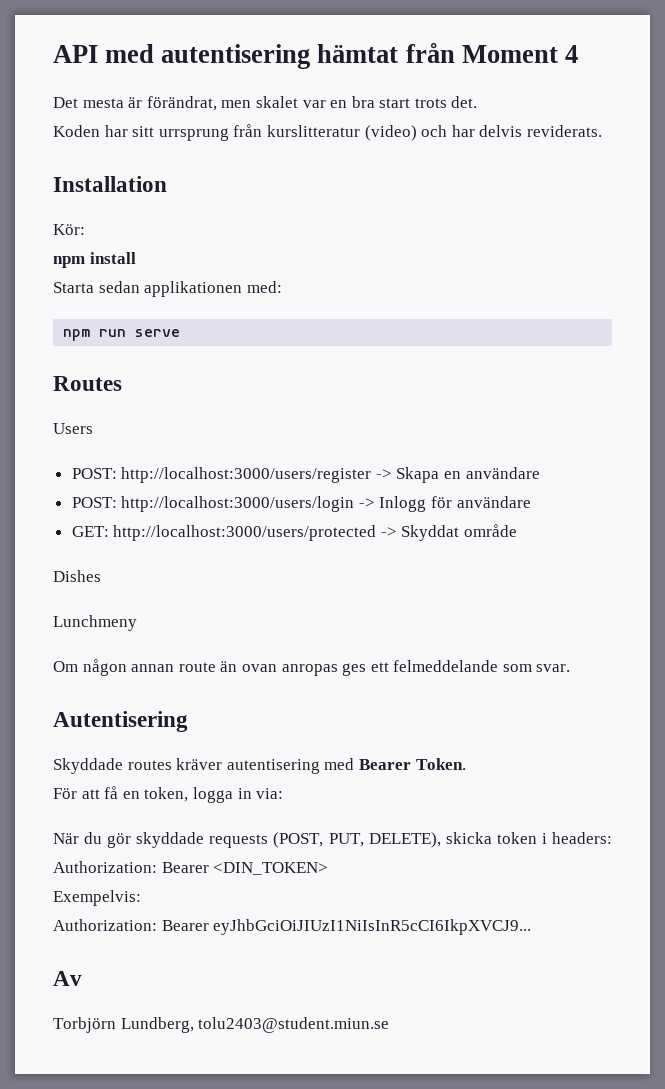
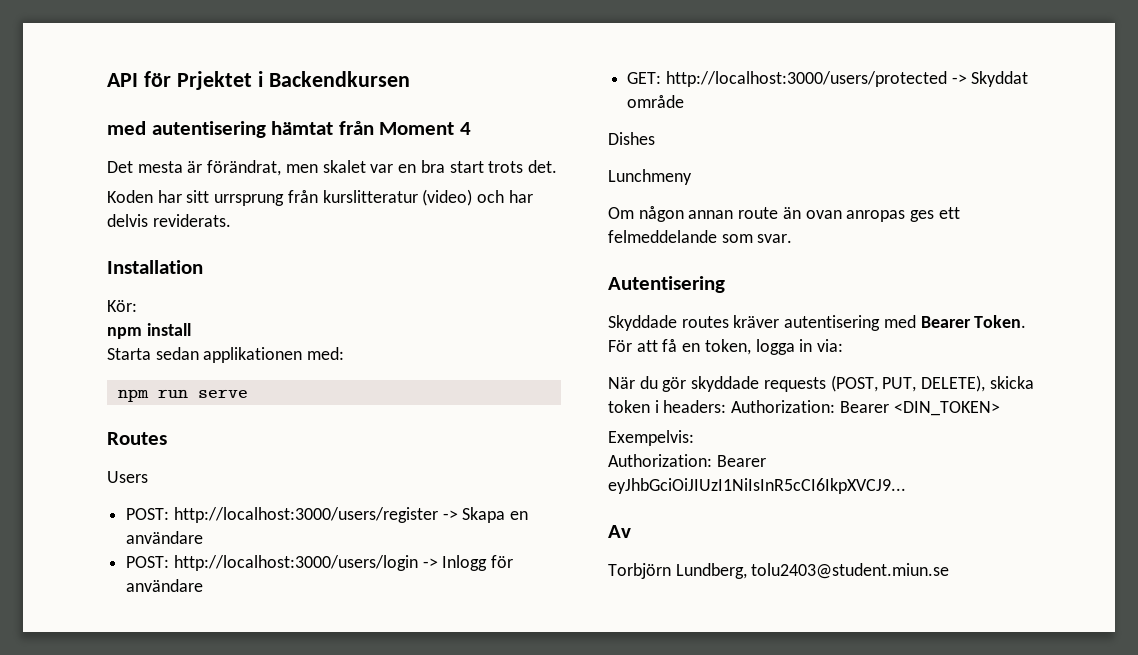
(98, 54) none -> [143,71,410,90] för Prjektet i Backendkursen //

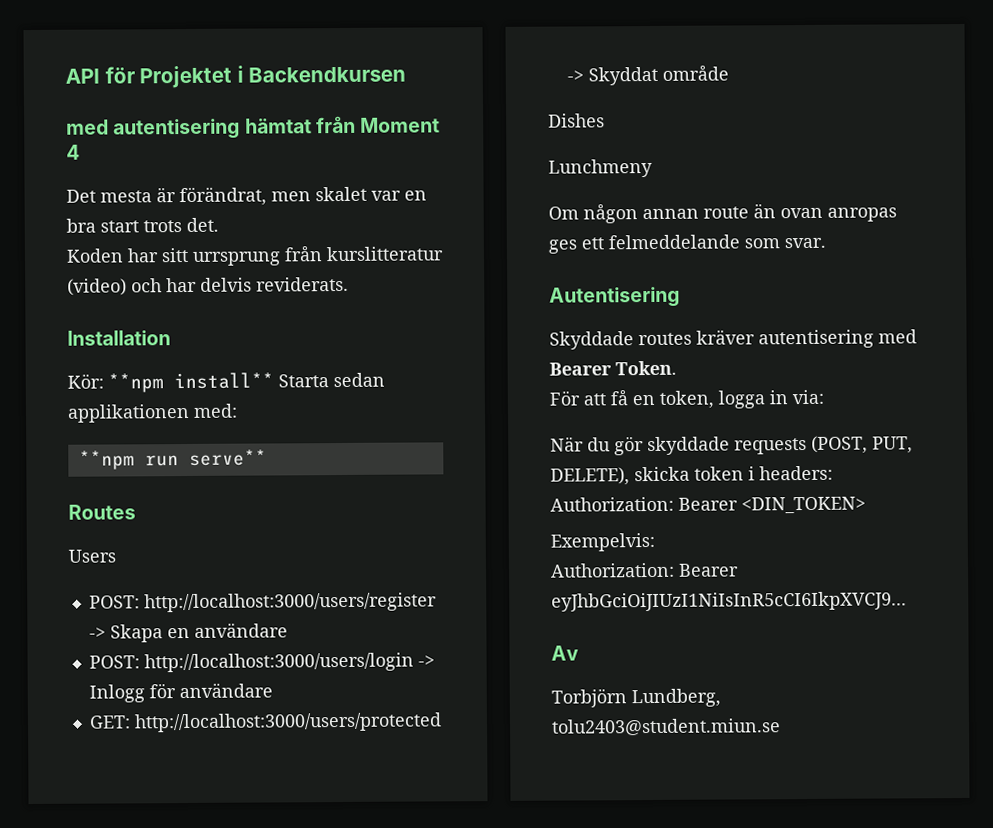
[176,71,252,90] Prjektet -> [139,65,233,89] Projektet
[107,323,191,339] // npm install // -> [108,372,274,393] **npm install**
[117,389,248,402] npm run serve -> [78,449,267,470] **npm run serve**

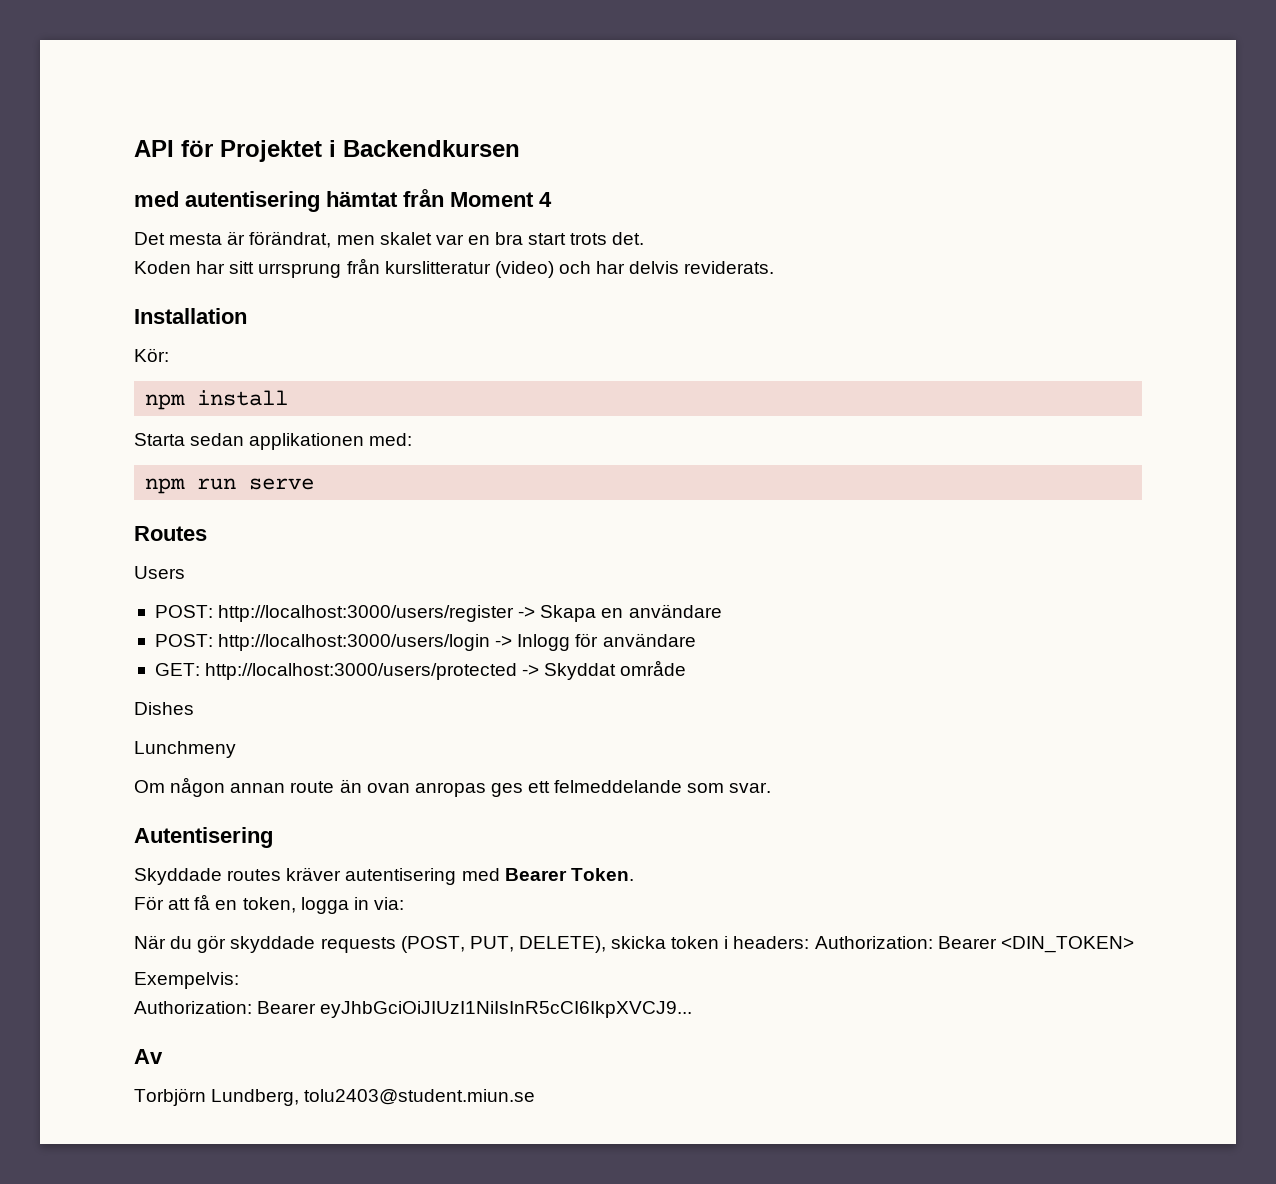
[108,372,274,393] **npm install** -> [145,390,289,410] // npm install //
[78,449,267,470] **npm run serve** -> [145,478,315,494] npm run serve

